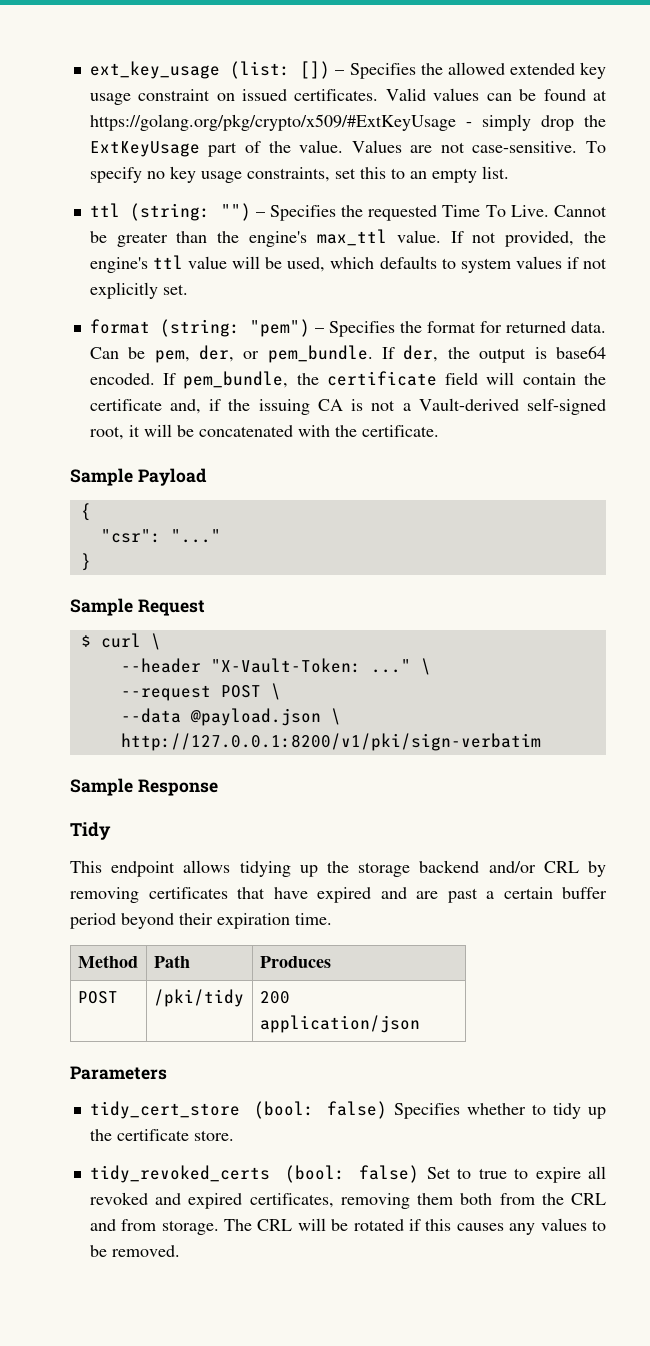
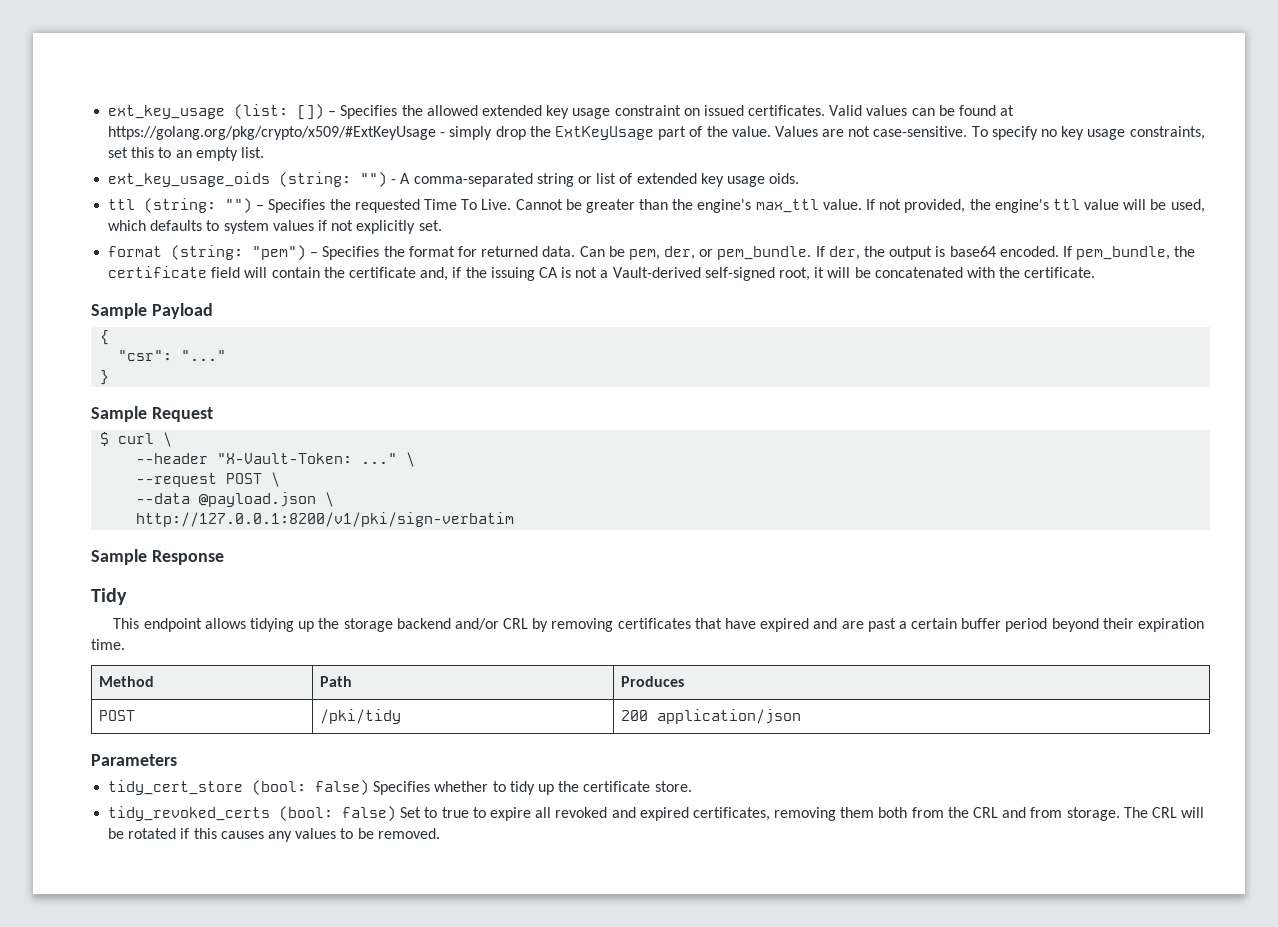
(509, 172) none -> [108,172,800,187] // ext_key_usage_oids (string: "") - A comma-separated string or list of extended key usage oids.

